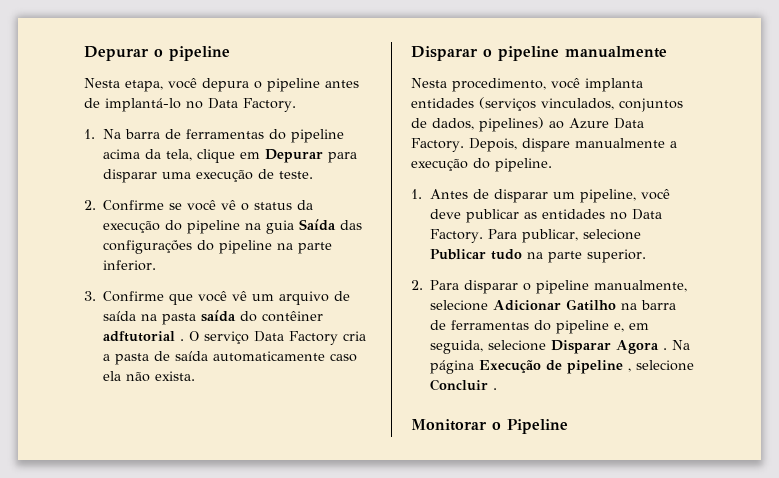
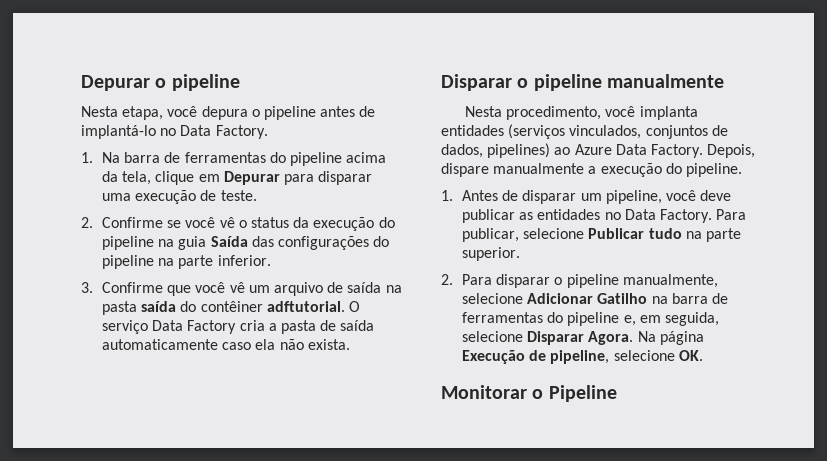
[103,331,185,342] adftutorial . -> [266,301,345,312] adftutorial.
[616,340,668,354] Agora . -> [588,331,634,345] Agora.
[567,360,695,374] [430,379,498,391] pipeline , selecione Concluir . -> [550,350,703,364] pipeline, selecione OK.

